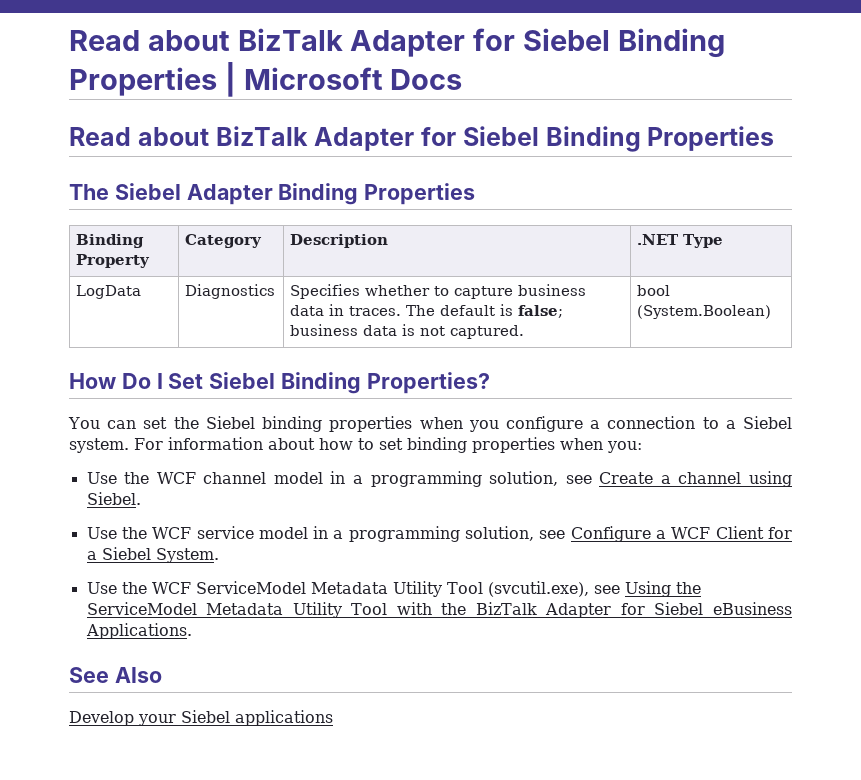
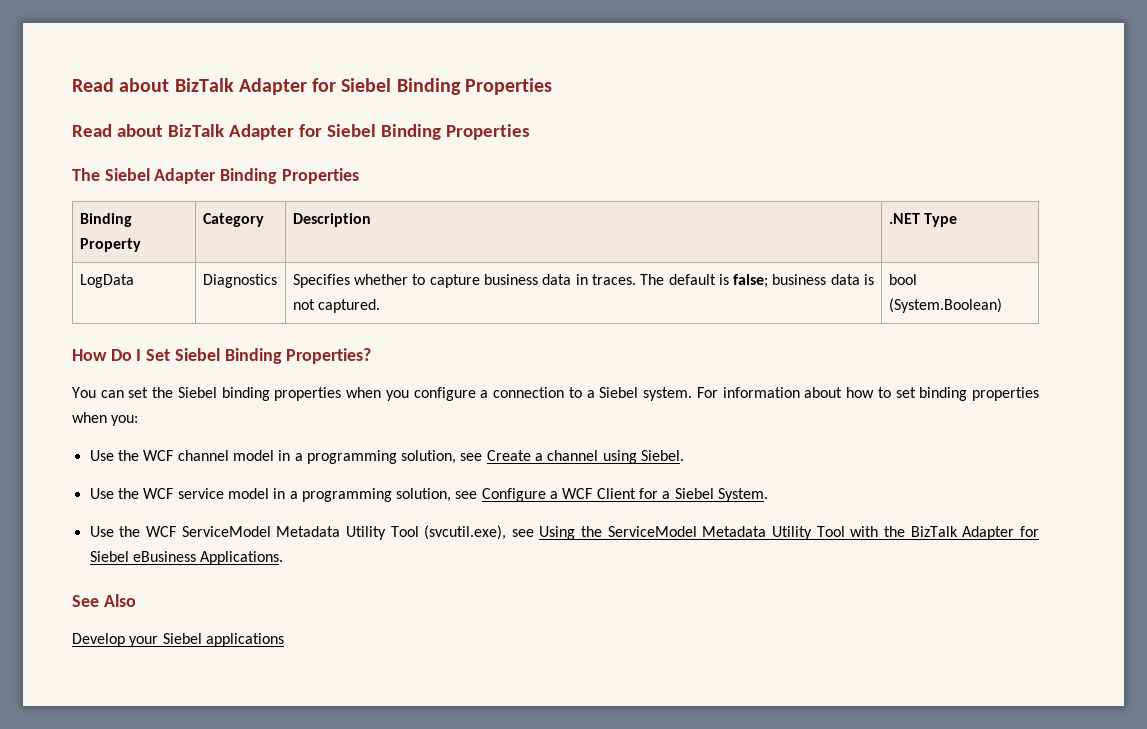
[69,28,725,58] [69,62,463,97] Read about BizTalk Adapter for Siebel Binding Properties | Microsoft Docs -> [72,78,552,95] Read about BizTalk Adapter for Siebel Binding Properties

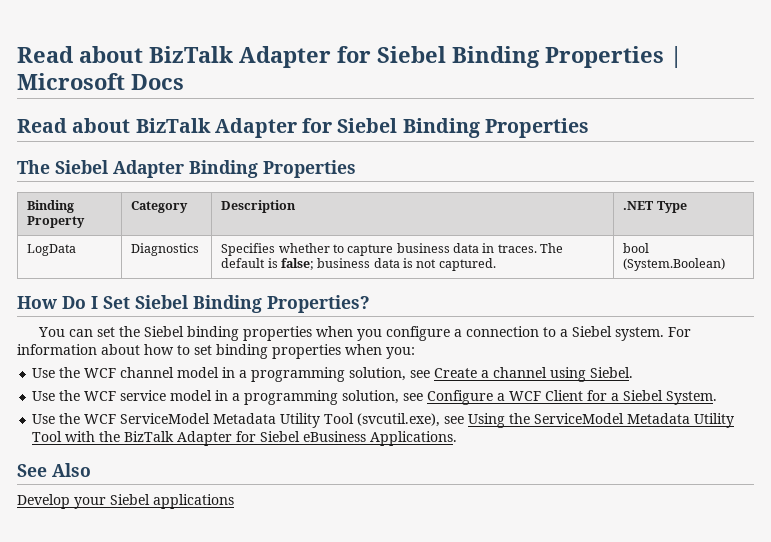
[72,78,552,95] Read about BizTalk Adapter for Siebel Binding Properties -> [17,46,682,68] [17,73,184,90] Read about BizTalk Adapter for Siebel Binding Properties | Microsoft Docs

